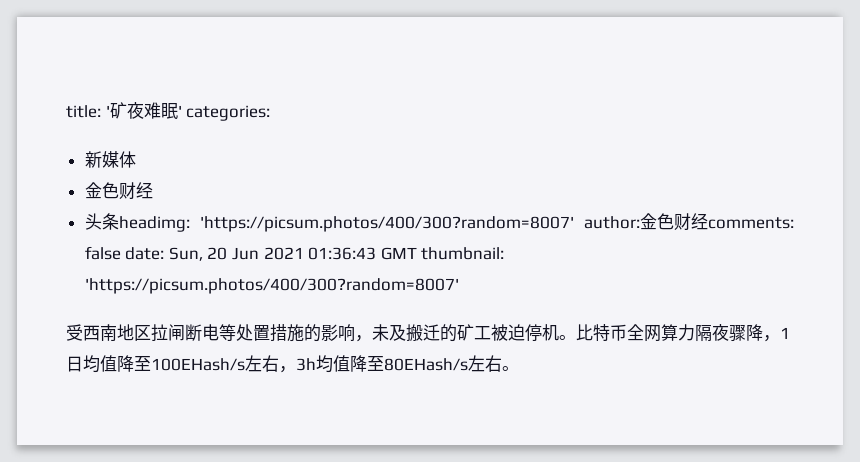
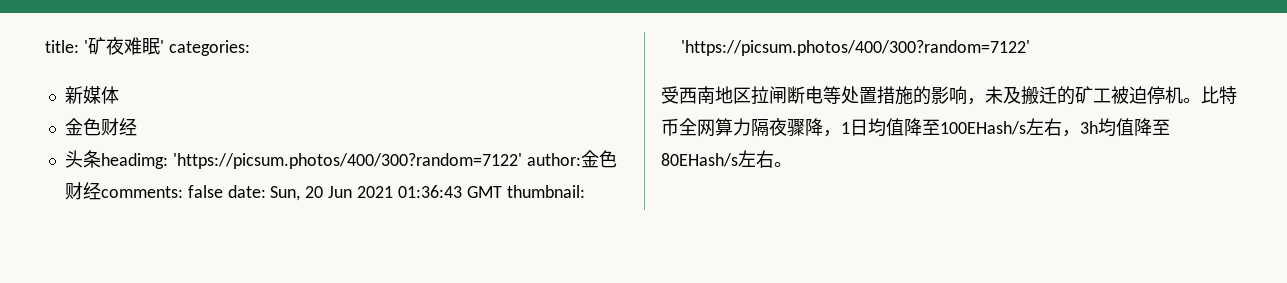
[199,216,574,232] 'https://picsum.photos/400/300?random=8007' -> [172,153,522,169] 'https://picsum.photos/400/300?random=7122'
[84,278,459,294] 'https://picsum.photos/400/300?random=8007' -> [680,40,1030,56] 'https://picsum.photos/400/300?random=7122'

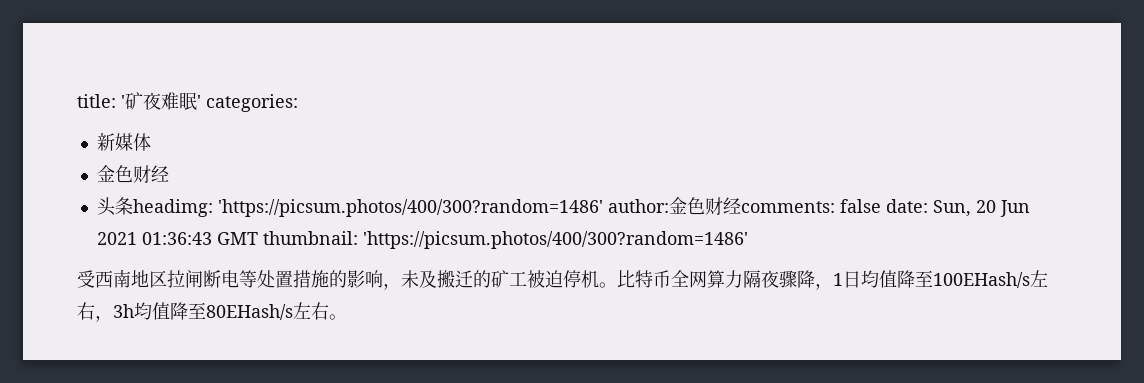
[172,153,522,169] 'https://picsum.photos/400/300?random=7122' -> [217,199,603,217] 'https://picsum.photos/400/300?random=1486'
[680,40,1030,56] 'https://picsum.photos/400/300?random=7122' -> [362,231,748,249] 'https://picsum.photos/400/300?random=1486'

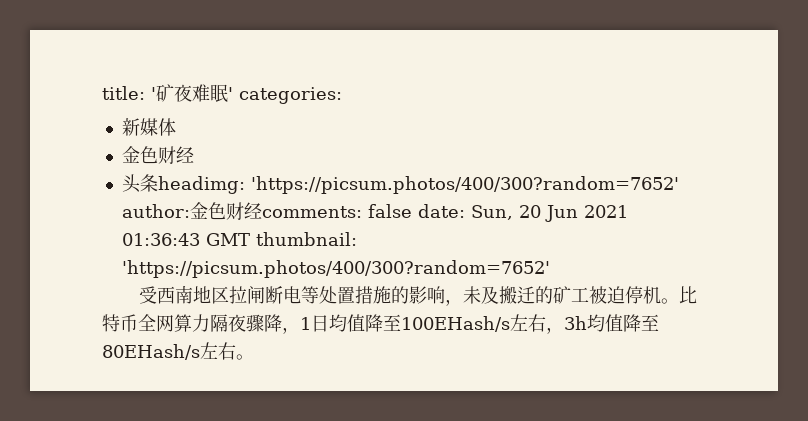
[217,199,603,217] 'https://picsum.photos/400/300?random=1486' -> [250,176,679,194] 'https://picsum.photos/400/300?random=7652'
[362,231,748,249] 'https://picsum.photos/400/300?random=1486' -> [121,260,550,278] 'https://picsum.photos/400/300?random=7652'

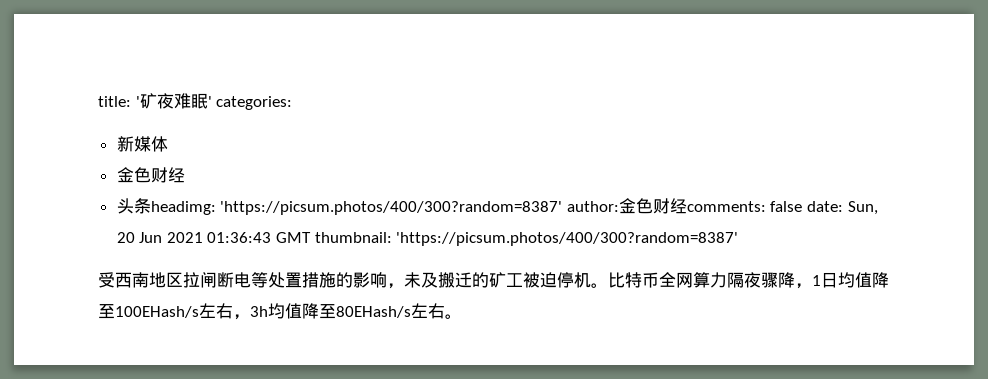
[250,176,679,194] 'https://picsum.photos/400/300?random=7652' -> [220,201,563,215] 'https://picsum.photos/400/300?random=8387'
[121,260,550,278] 'https://picsum.photos/400/300?random=7652' -> [396,232,739,246] 'https://picsum.photos/400/300?random=8387'

